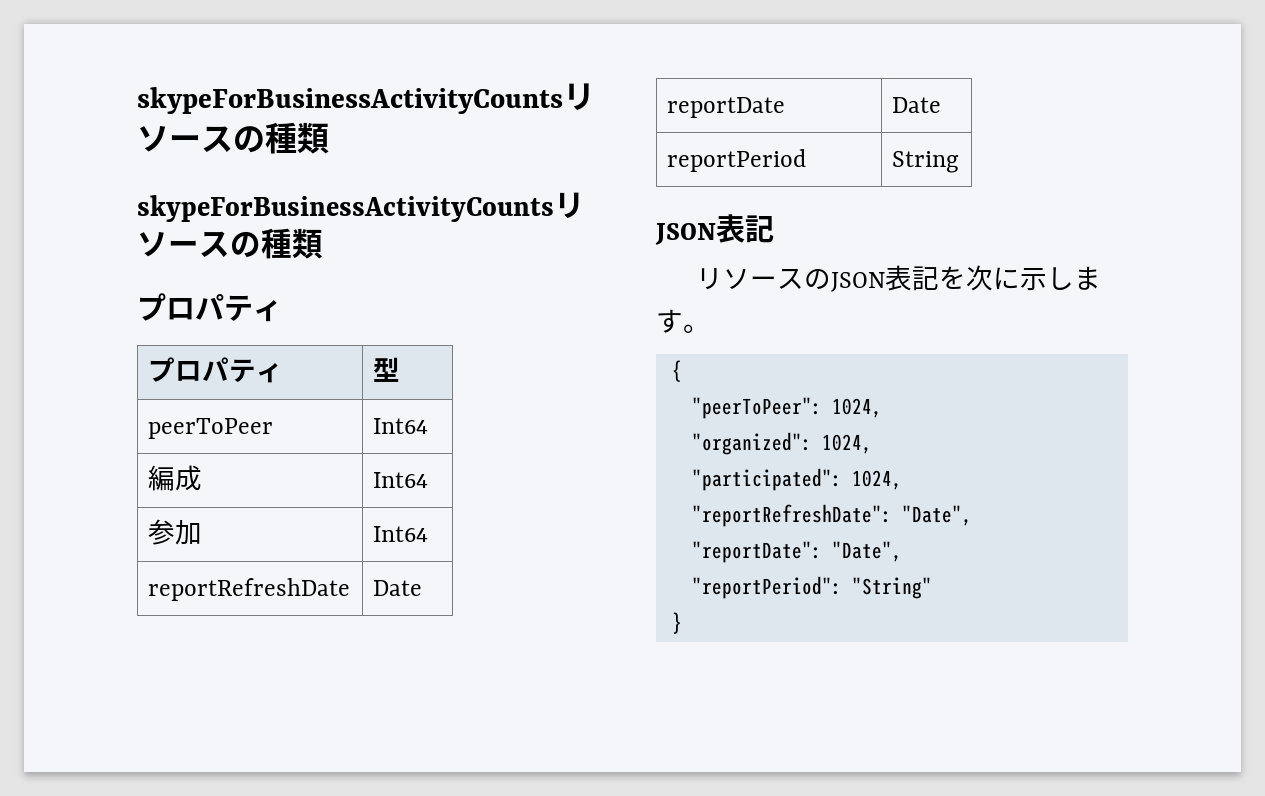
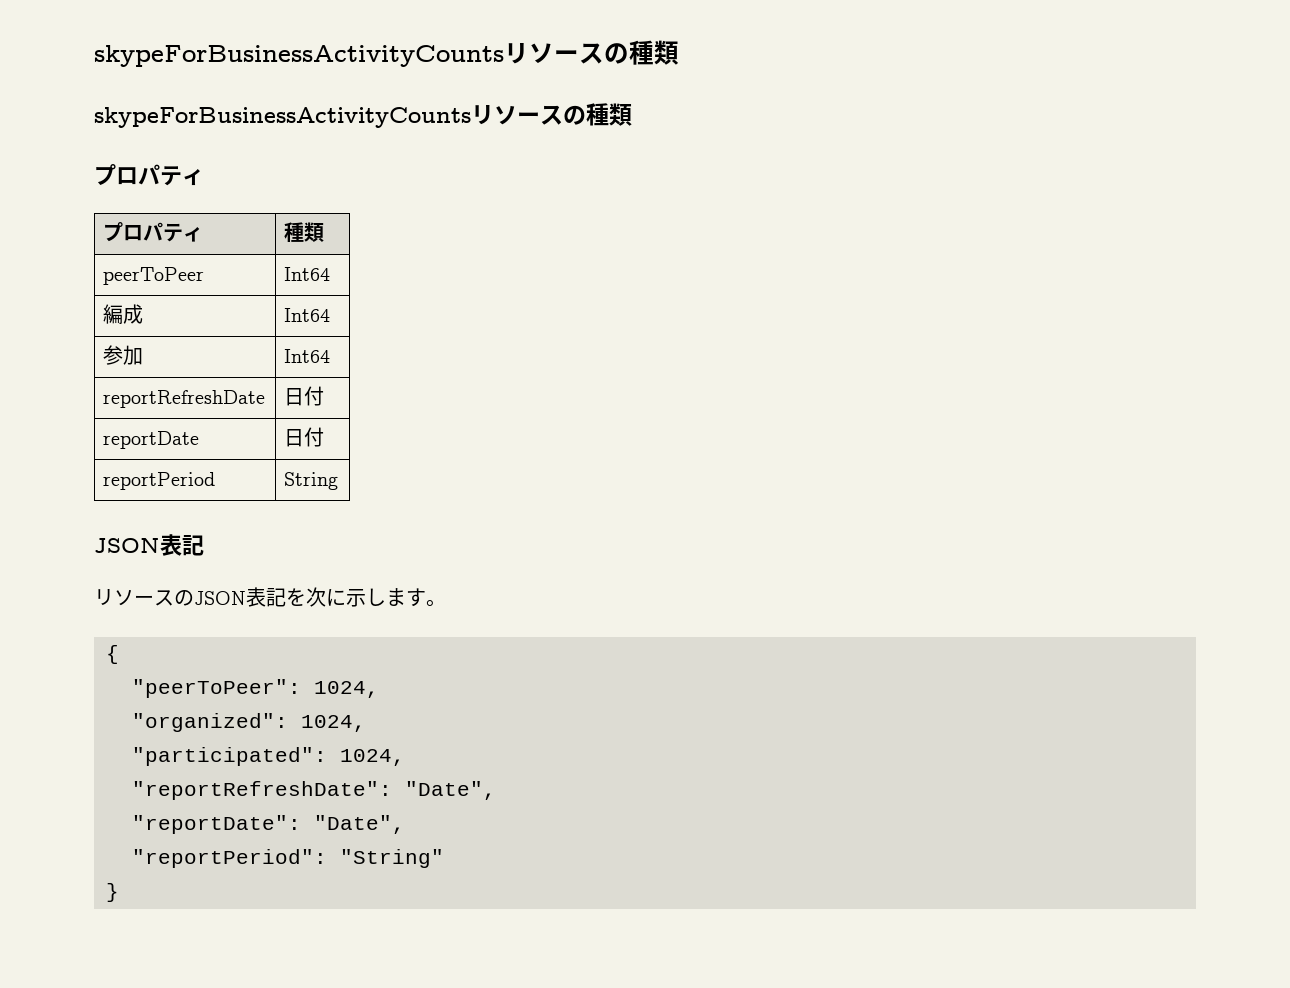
[373,357,401,382] 型 -> [284,222,325,242] 種類
[373,580,423,596] Date -> [284,386,325,406] 日付
[892,97,942,113] Date -> [284,427,325,447] 日付

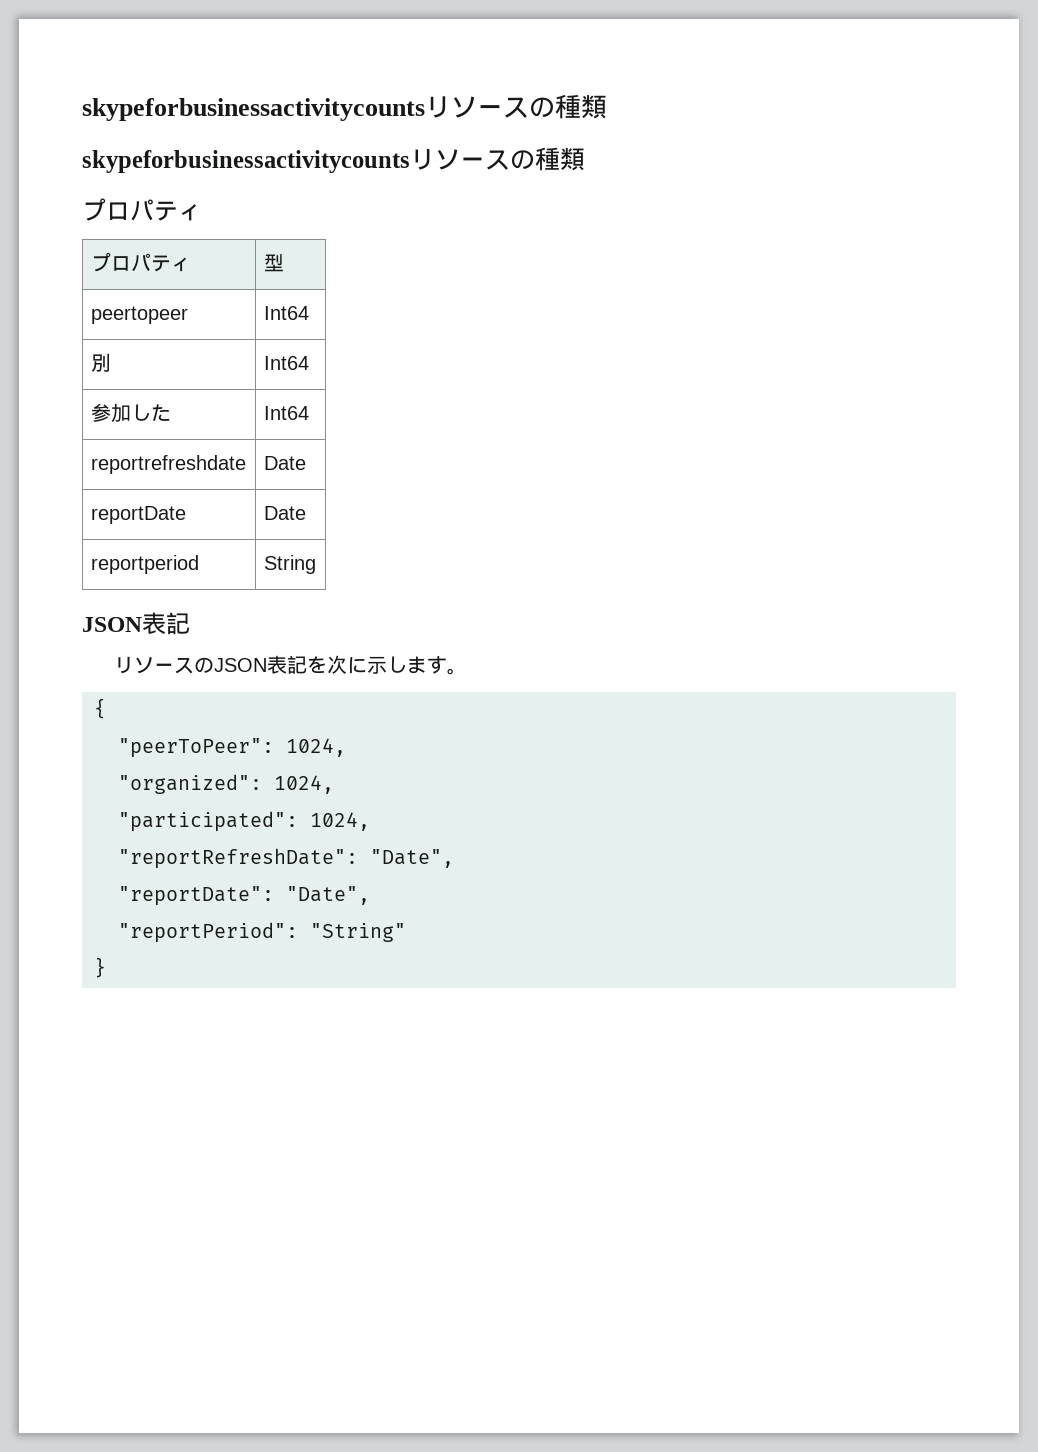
[94,40,679,67] [94,107,471,128] skypeForBusinessActivityCountsリソースの種類 // skypeForBusinessActivityCounts -> [82,94,607,121] [82,150,410,173] skypeforbusinessactivitycountsリソースの種類 // skypeforbusinessactivitycounts
[284,222,325,242] [103,267,205,285] [284,267,331,281] [103,304,144,324] 種類 // peerToPeer | Int64 // 編成 -> [263,254,284,272] [90,306,188,324] [263,306,309,320] [90,353,111,372] 型 // peertopeer | Int64 // 別
[284,349,331,363] [103,390,266,408] [284,386,325,406] | Int64 // reportRefreshDate | 日付 -> [130,404,171,422] [263,406,309,420] [90,455,246,474] [263,456,306,470] した | Int64 // reportrefreshdate | Date
[284,427,325,447] [103,472,216,490] 日付 // reportPeriod -> [263,506,306,520] [90,555,199,574] Date // reportperiod

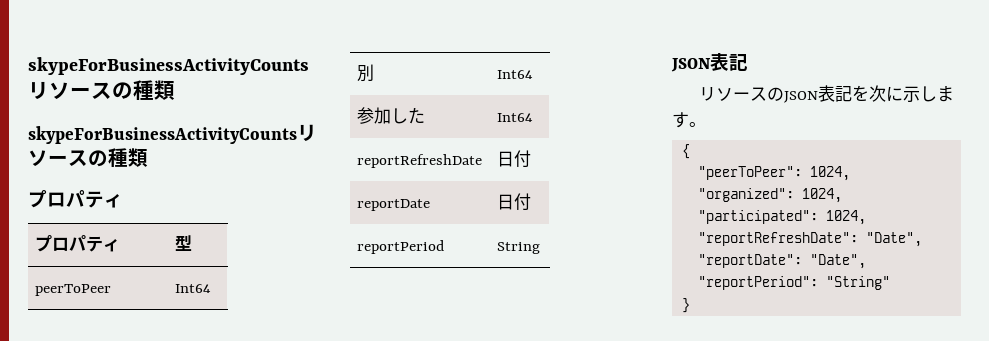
[82,94,607,121] [82,150,410,173] skypeforbusinessactivitycountsリソースの種類 // skypeforbusinessactivitycounts -> [28,57,309,75] [28,80,175,100] [28,126,297,144] skypeForBusinessActivityCountsリソースの種類 // skypeForBusinessActivityCounts
[90,306,188,324] peertopeer -> [35,284,112,296] peerToPeer
[90,455,246,474] [263,456,306,470] reportrefreshdate | Date -> [357,154,483,168] [497,150,532,168] reportRefreshDate | 日付
[263,506,306,520] [90,555,199,574] Date // reportperiod -> [497,193,532,211] [357,240,445,254] 日付 // reportPeriod

